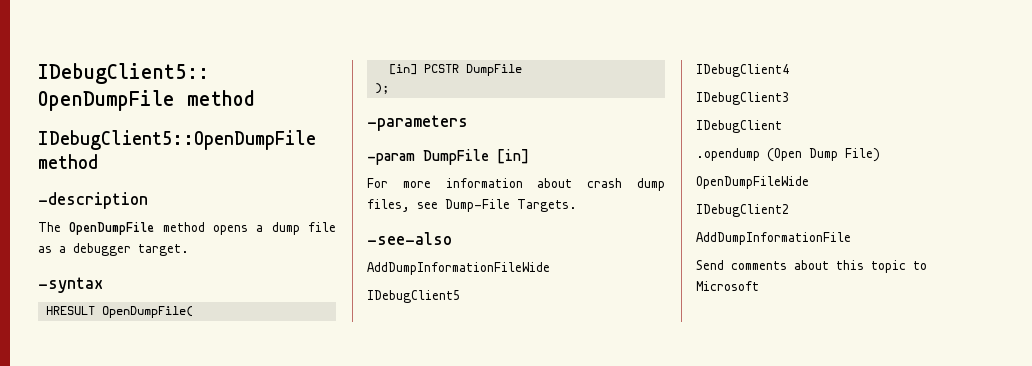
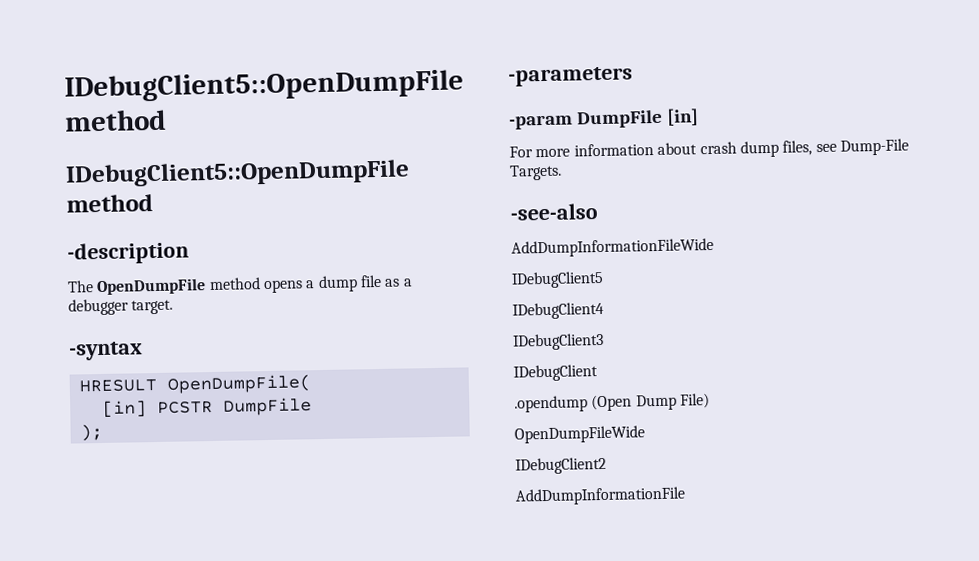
[696,260,927,273] [696,281,759,291] // Send comments about this topic to Microsoft -> (686, 496) none

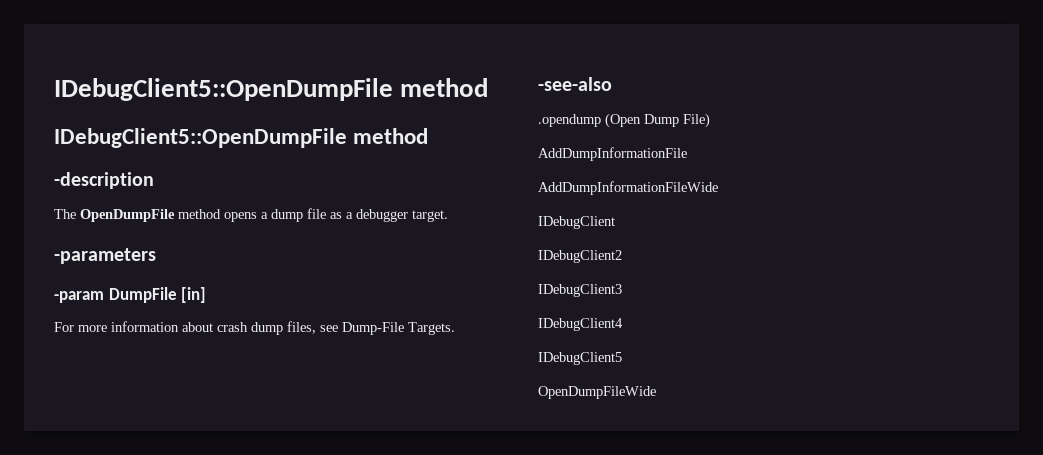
[69,341,143,361] [78,374,311,394] [101,397,312,418] [79,423,103,442] // -syntax // HRESULT OpenDumpFile( // [in] PCSTR DumpFile // ); -> (448, 216) none
[511,237,714,258] [511,270,604,289] [512,301,604,320] [512,332,604,351] [513,364,598,382] // AddDumpInformationFileWide // IDebugClient5 // IDebugClient4 // IDebugClient3 // IDebugClient -> (612, 84) none
[514,425,645,444] [515,456,607,475] [515,486,686,506] OpenDumpFileWide // IDebugClient2 // AddDumpInformationFile -> [538,147,687,161] [538,181,718,195] [538,216,615,229] [538,250,622,263] [538,284,622,297] [538,318,623,331] [538,352,622,365] [538,386,656,399] AddDumpInformationFile // AddDumpInformationFileWide // IDebugClient // IDebugClient2 // IDebugClient3 // IDebugClient4 // IDebugClient5 // OpenDumpFileWide

